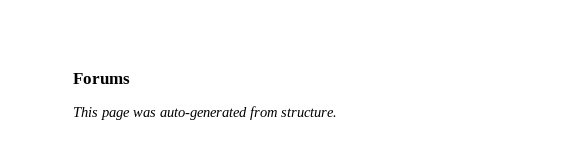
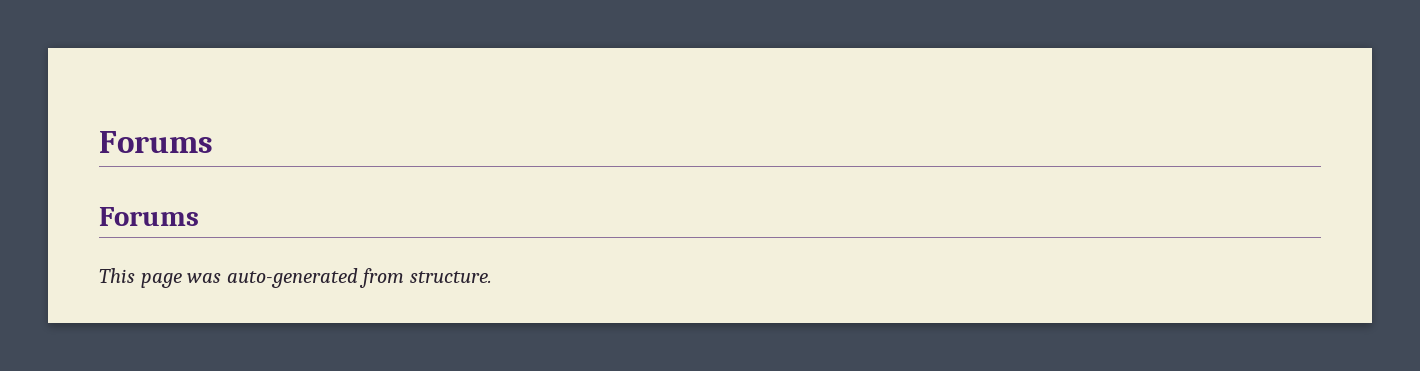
[73,73,130,84] Forums -> [99,131,213,153] [99,207,199,226] Forums // Forums

